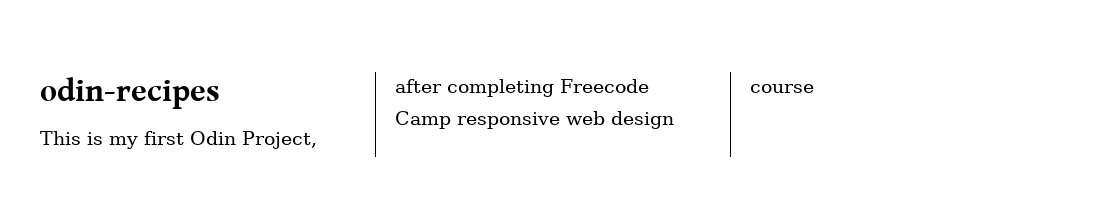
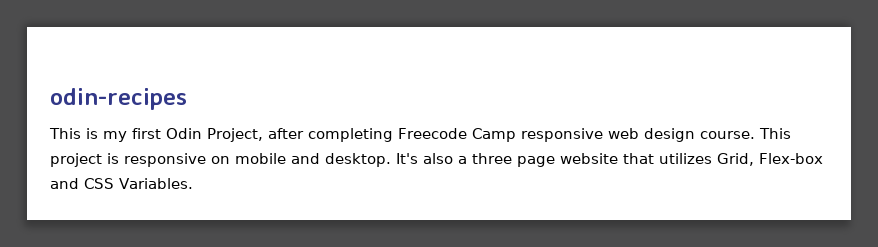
[750,84,814,93] course -> [699,128,791,139] [50,153,823,167] [50,178,193,189] course. This project is responsive on mobile and desktop. It's also a three page website that utilizes Grid, Flex-box and CSS Variables.

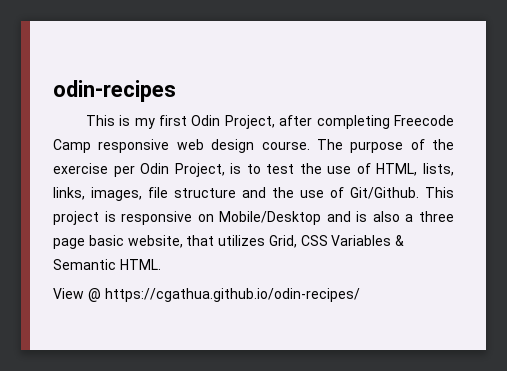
(755, 135) none -> [316,139,454,153] [53,163,454,177] [53,187,419,201] The purpose of the exercise per Odin Project, is to test the use of HTML, lists, links, images, file structure and the use of Git/Github.
[235,153,418,167] mobile and desktop. It's -> [219,211,368,225] Mobile/Desktop and is
[560,153,618,164] website -> [88,235,183,248] basic website,
[759,153,823,164] [50,178,193,189] Flex-box and CSS Variables. -> [300,235,405,246] [53,259,161,270] [53,288,360,302] CSS Variables & Semantic HTML. // View @ https://cgathua.github.io/odin-recipes/

